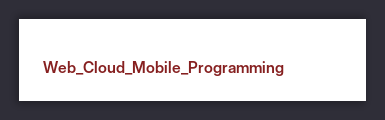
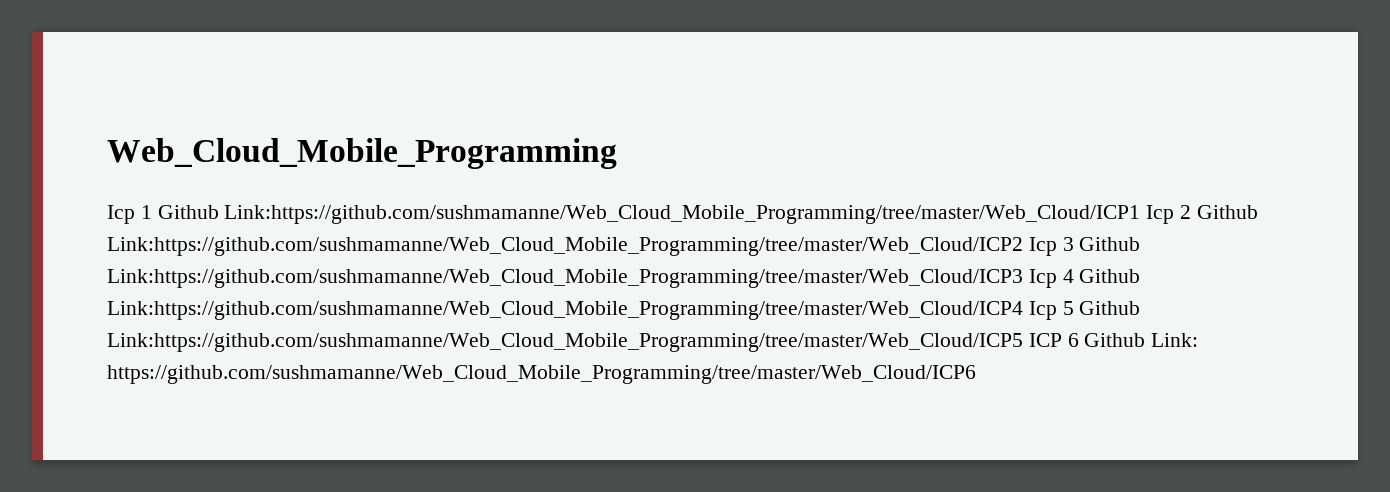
(284, 68) none -> [107,205,1258,224] [107,237,1141,256] [107,269,1141,288] [107,301,1141,320] [107,333,1199,352] [107,365,976,384] // Icp 1 Github Link:https://github.com/sushmamanne/Web_Cloud_Mobile_Programming/tree/master/Web_Cloud/ICP1 Icp 2 Github Link:https://github.com/sushmamanne/Web_Cloud_Mobile_Programming/tree/master/Web_Cloud/ICP2 Icp 3 Github Link:https://github.com/sushmamanne/Web_Cloud_Mobile_Programming/tree/master/Web_Cloud/ICP3 Icp 4 Github Link:https://github.com/sushmamanne/Web_Cloud_Mobile_Programming/tree/master/Web_Cloud/ICP4 Icp 5 Github Link:https://github.com/sushmamanne/Web_Cloud_Mobile_Programming/tree/master/Web_Cloud/ICP5 ICP 6 Github Link: https://github.com/sushmamanne/Web_Cloud_Mobile_Programming/tree/master/Web_Cloud/ICP6

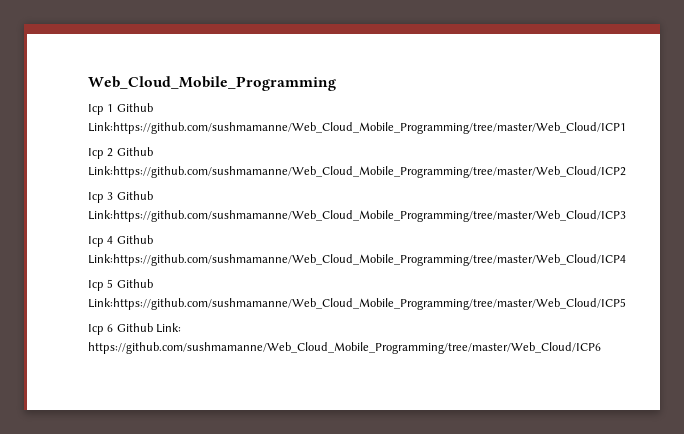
(1141, 214) none -> (626, 128) //
(1023, 246) none -> (626, 172) //
(1023, 278) none -> (626, 216) //
(1023, 310) none -> (626, 260) //
[1028,333,1062,347] ICP -> [88,324,104,335] // Icp

